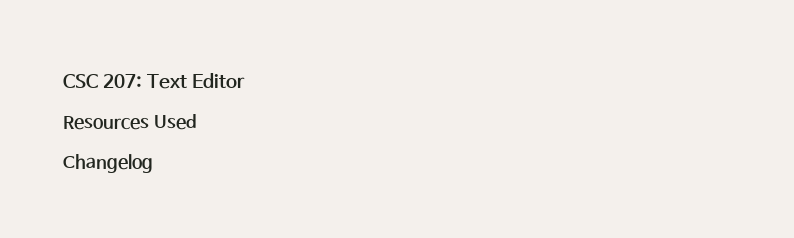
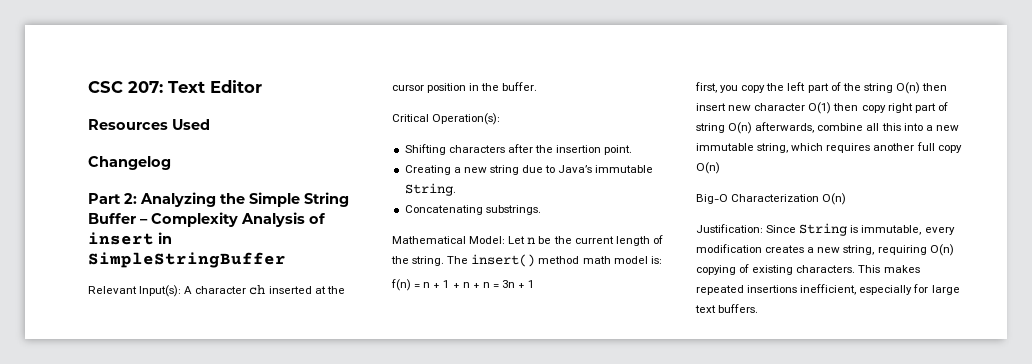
(153, 163) none -> [88,192,349,207] [88,212,326,227] [88,232,172,245] [88,252,286,268] [88,285,345,297] [392,82,538,93] [392,113,501,125] [404,144,633,155] [404,165,654,175] [404,183,456,196] [404,205,541,215] [392,235,663,246] [391,254,662,267] [391,279,535,291] [695,82,948,94] [696,102,948,114] [696,122,959,134] [696,142,962,153] [696,162,720,174] [696,193,847,205] [696,223,955,236] [696,244,954,256] [696,264,920,275] [696,284,960,295] [695,304,759,313] // Part 2: Analyzing the Simple String Buffer – Complexity Analysis of insert in SimpleStringBuffer // Relevant Input(s): A character ch inserted at the cursor position in the buffer. // Critical Operation(s): // Shifting characters after the insertion point. // Creating a new string due to Java’s immutable String. // Concatenating substrings. // Mathematical Model: Let n be the current length of the string. The insert() method math model is: // f(n) = n + 1 + n + n = 3n + 1 // first, you copy the left part of the string O(n) then insert new character O(1) then copy right part of string O(n) afterwards, combine all this into a new immutable string, which requires another full copy O(n) // Big-O Characterization O(n) // Justification: Since String is immutable, every modification creates a new string, requiring O(n) copying of existing characters. This makes repeated insertions inefficient, especially for large text buffers.

